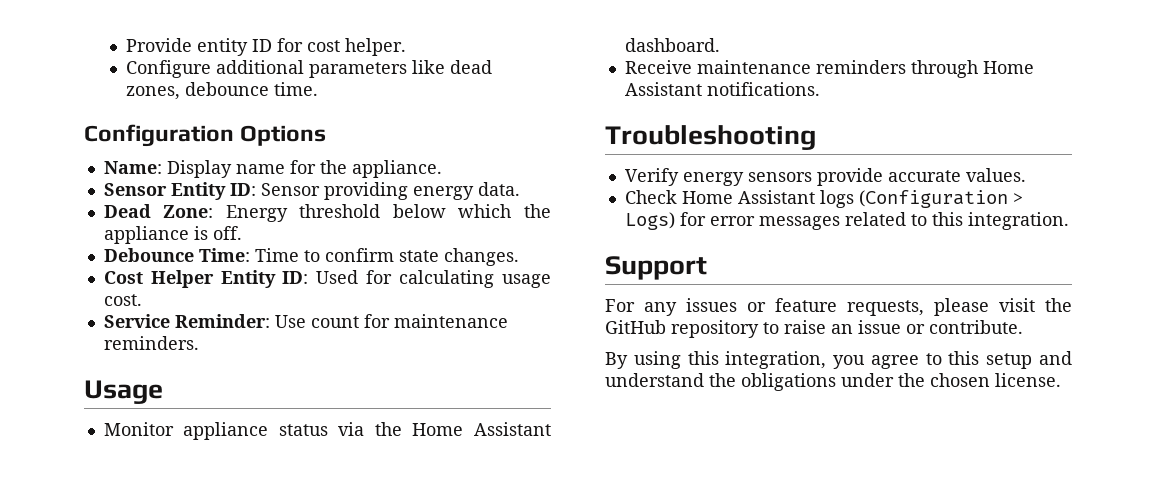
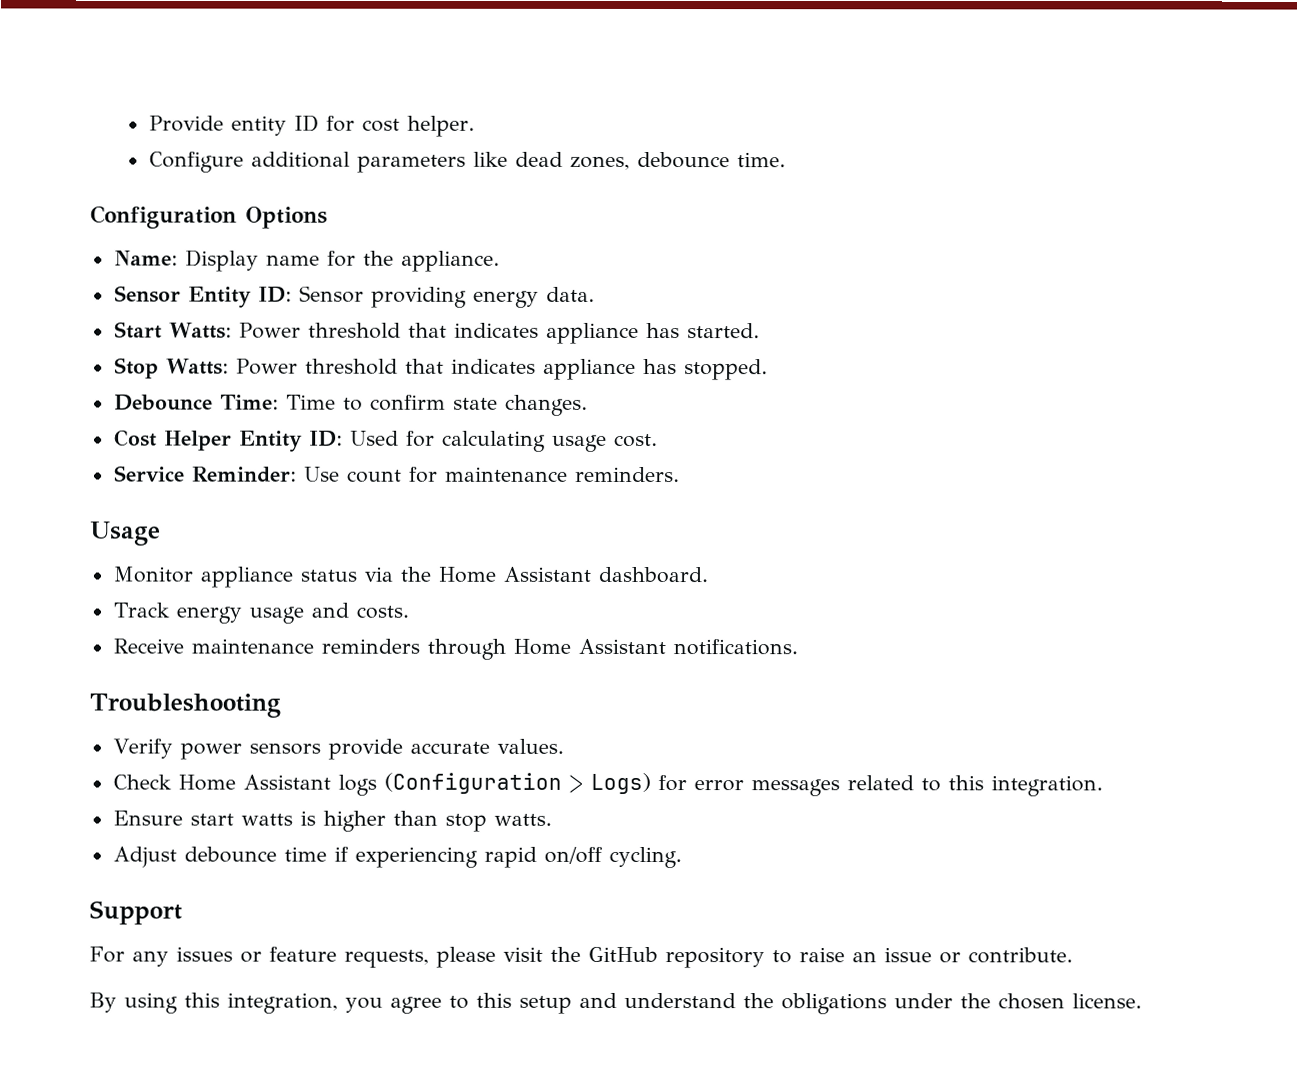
[103,204,551,222] [103,226,242,244] Dead Zone: Energy threshold below which the appliance is off. -> [113,321,760,344] [113,357,768,381] Start Watts: Power threshold that indicates appliance has started. // Stop Watts: Power threshold that indicates appliance has stopped.
(720, 45) none -> [112,602,409,624] // Track energy usage and costs.
[682,172,744,186] energy -> [179,742,242,760] power
(1069, 221) none -> [112,810,552,832] [112,846,682,869] // Ensure start watts is higher than stop watts. // Adjust debounce time if experiencing rapid on/off cycling.

